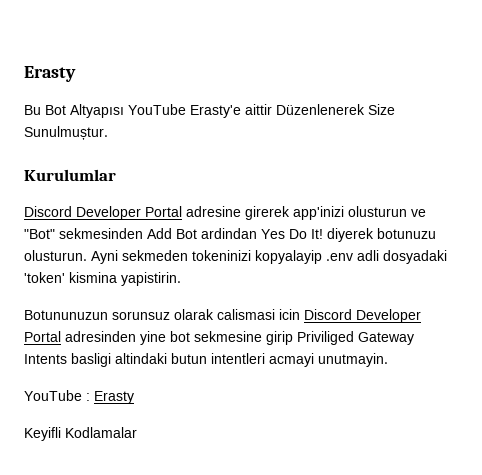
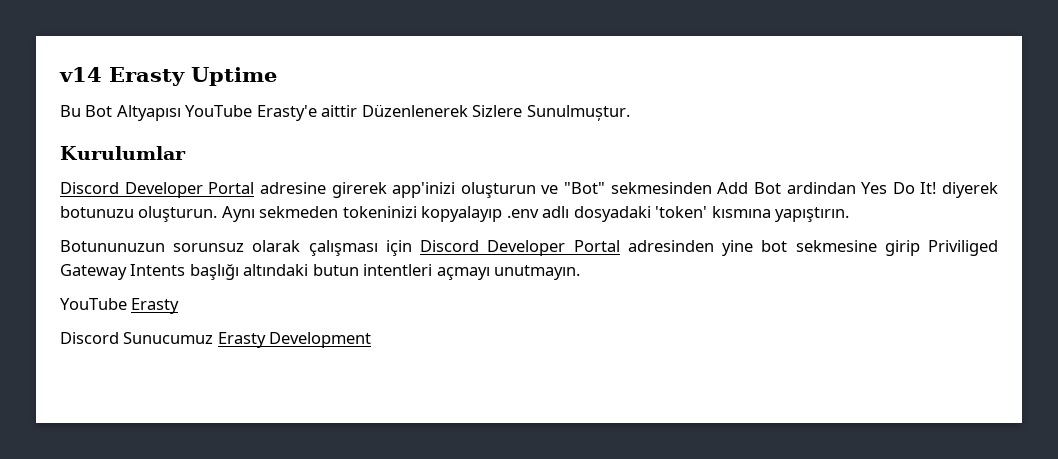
[24,66,76,82] Erasty -> [59,67,277,86] v14 Erasty Uptime
[368,104,395,115] Size -> [472,105,523,117] Sizlere
[348,206,407,217] olusturun -> [460,182,536,198] oluşturun
[24,250,447,264] [24,272,181,286] olusturun. Ayni sekmeden tokeninizi kopyalayip .env adli dosyadaki 'token' kismina yapistirin. -> [138,206,850,222] oluşturun. Aynı sekmeden tokeninizi kopyalayıp .env adlı dosyadaki 'token' kısmına yapıştırın.
[217,309,300,320] calismasi icin -> [308,240,412,256] çalışması için
[71,353,388,367] [24,390,134,404] [24,427,137,441] basligi altindaki butun intentleri acmayi unutmayin. // YouTube : Erasty // Keyifli Kodlamalar -> [189,264,581,280] [60,298,180,314] [60,332,372,348] başlığı altındaki butun intentleri açmayı unutmayın. // YouTube Erasty // Discord Sunucumuz Erasty Development

